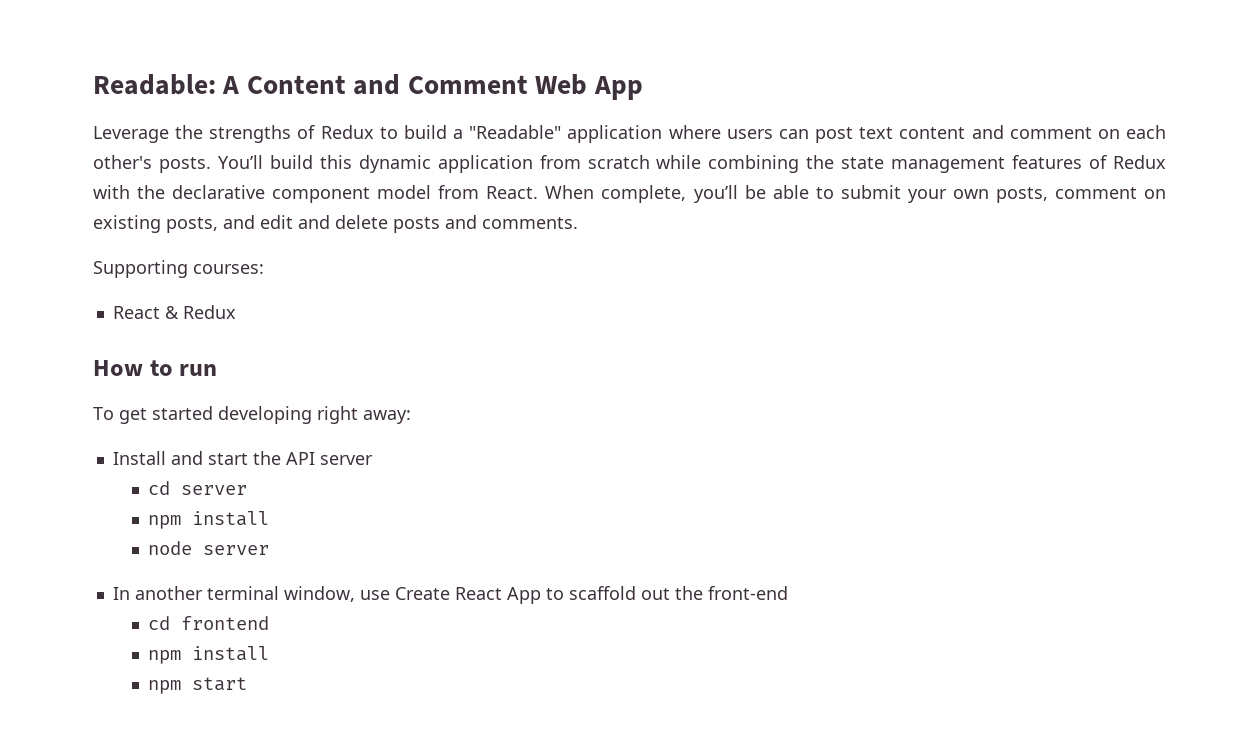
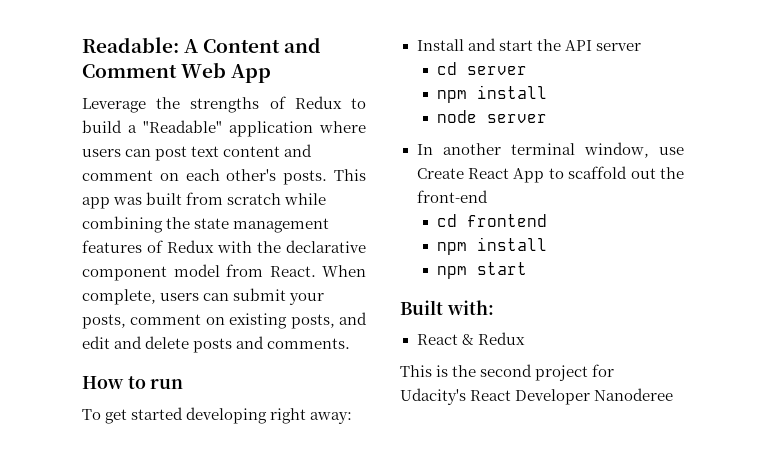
[217,155,533,173] You’ll build this dynamic application -> [334,169,366,181] [82,192,183,209] This app was built
[693,185,834,203] you’ll be able to -> [160,293,230,301] users can
[952,189,989,199] own -> (325, 299) none
[93,260,264,278] [112,305,236,319] // Supporting courses: // React & Redux -> (351, 343) none
(248, 684) none -> [400,300,494,315] [416,332,525,345] [400,364,615,381] [400,388,674,405] // Built with: // React & Redux // This is the second project for Udacity's React Developer Nanoderee

